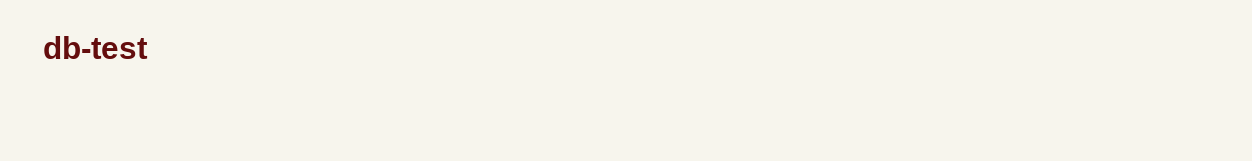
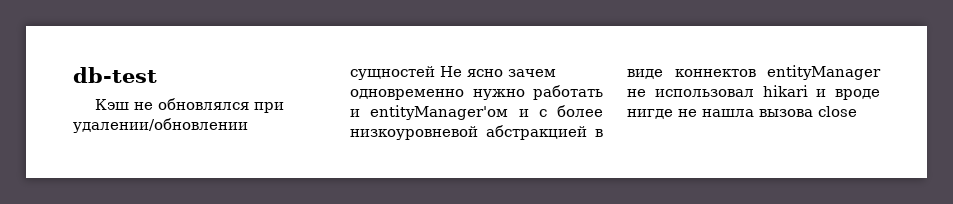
(148, 47) none -> [94,98,284,113] [73,118,248,133] [350,66,556,80] [350,85,603,100] [350,105,603,120] [350,125,603,140] [627,65,881,80] [627,85,880,100] [627,106,857,119] // Кэш не обновлялся при удалении/обновлении сущностей Не ясно зачем одновременно нужно работать и entityManager'ом и с более низкоуровневой абстракцией в виде коннектов entityManager не использовал hikari и вроде нигде не нашла вызова close

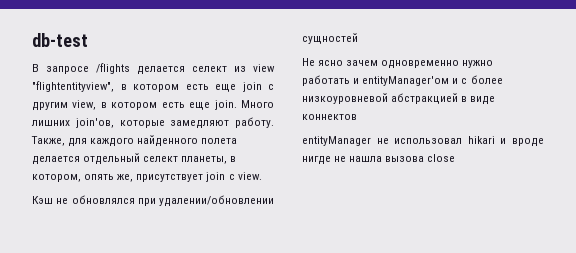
(157, 75) none -> [32,63,275,75] [32,81,274,92] [32,100,274,111] [31,117,274,129] [31,135,238,147] [32,153,237,165] [32,172,262,182] // В запросе /flights делается селект из view "flightentityview", в котором есть еще join с другим view, в котором есть еще join. Много лишних join'ов, которые замедляют работу. Также, для каждого найденного полета делается отдельный селект планеты, в котором, опять же, присутствует join с view.
(435, 73) none -> (358, 38) //
(756, 73) none -> (357, 117) //

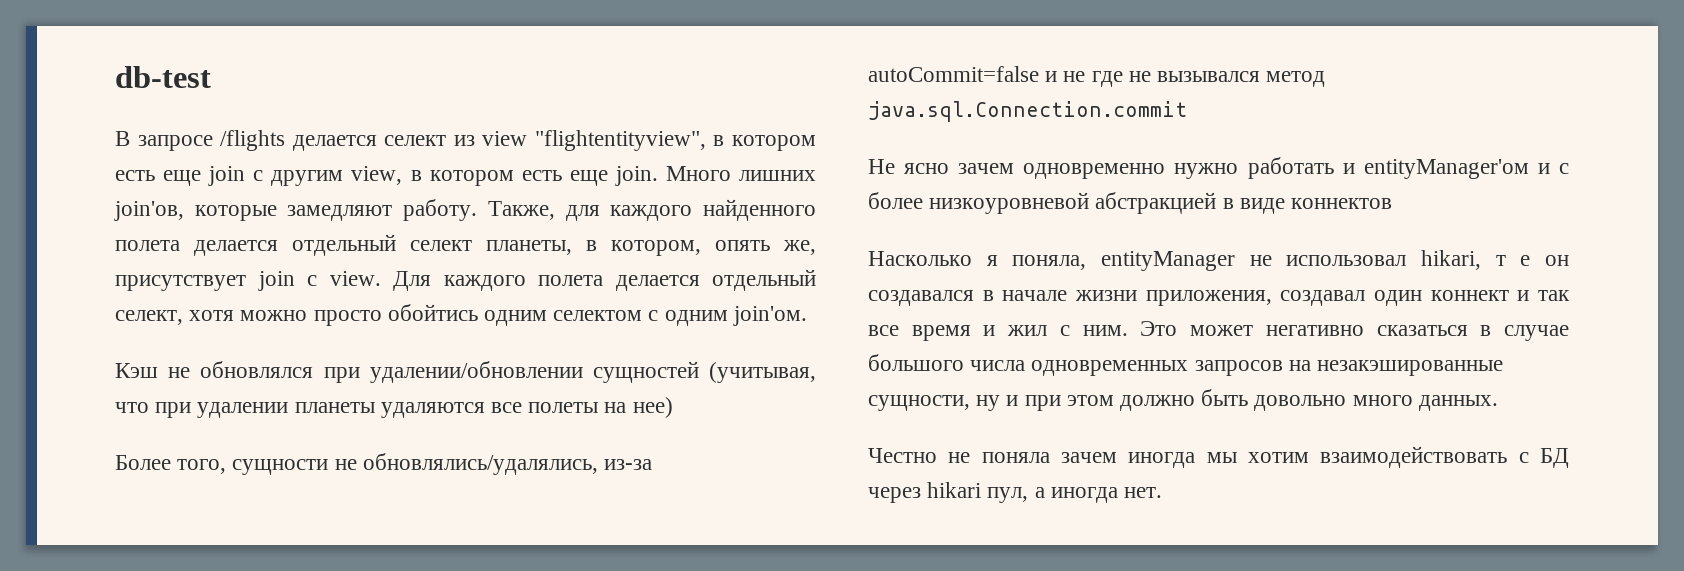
(262, 176) none -> [393,269,816,291] [115,304,807,326] Для каждого полета делается отдельный селект, хотя можно просто обойтись одним селектом с одним join'ом.
(358, 38) none -> [708,362,816,383] [115,397,673,418] [115,453,653,475] [868,66,1326,87] [868,101,1187,122] (учитывая, что при удалении планеты удаляются все полеты на нее) // Более того, сущности не обновлялись/удалялись, из-за autoCommit=false и не где не вызывался метод java.sql.Connection.commit
[302,136,544,147] [302,154,456,165] entityManager не использовал hikari и вроде нигде не нашла вызова close -> [868,250,1569,271] [868,290,1570,306] [868,321,1569,341] [868,354,1504,376] [868,389,1498,411] [868,446,1569,468] [868,482,1163,503] Насколько я поняла, entityManager не использовал hikari, т е он создавался в начале жизни приложения, создавал один коннект и так все время и жил с ним. Это может негативно сказаться в случае большого числа одновременных запросов на незакэшированные сущности, ну и при этом должно быть довольно много данных. // Честно не поняла зачем иногда мы хотим взаимодействовать с БД через hikari пул, а иногда нет.

